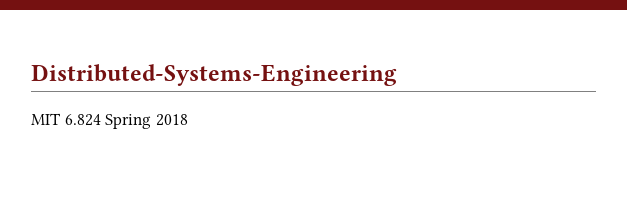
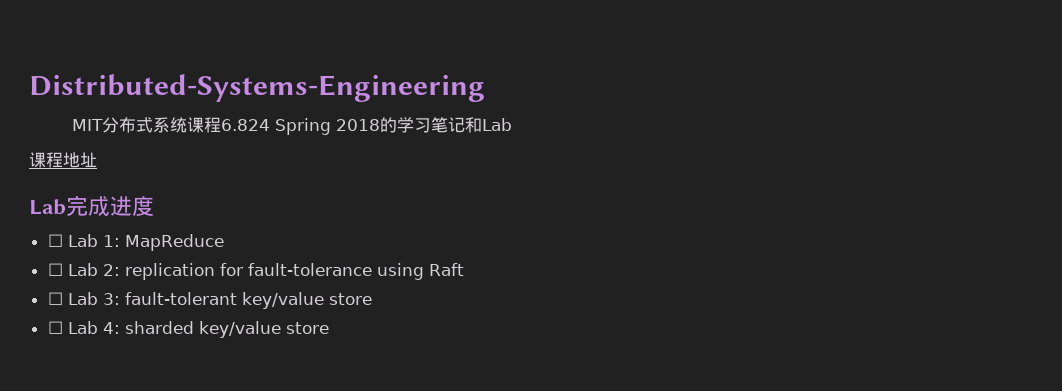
[64,114,188,129] 6.824 Spring 2018 -> [101,117,512,135] [29,152,97,168] [29,195,154,217] [47,234,224,251] [47,263,464,280] [47,292,372,309] [47,321,329,338] 分布式系统课程6.824 Spring 2018的学习笔记和Lab // 课程地址 // Lab完成进度 // ☐ Lab 1: MapReduce // ☐ Lab 2: replication for fault-tolerance using Raft // ☐ Lab 3: fault-tolerant key/value store // ☐ Lab 4: sharded key/value store

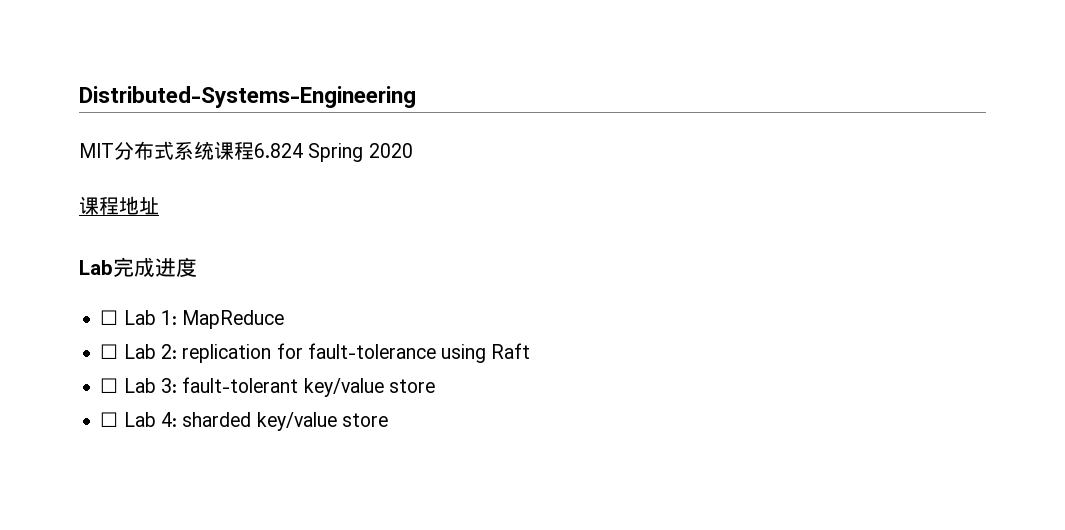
[335,117,512,133] 2018的学习笔记和Lab -> [368,143,413,158] 2020

